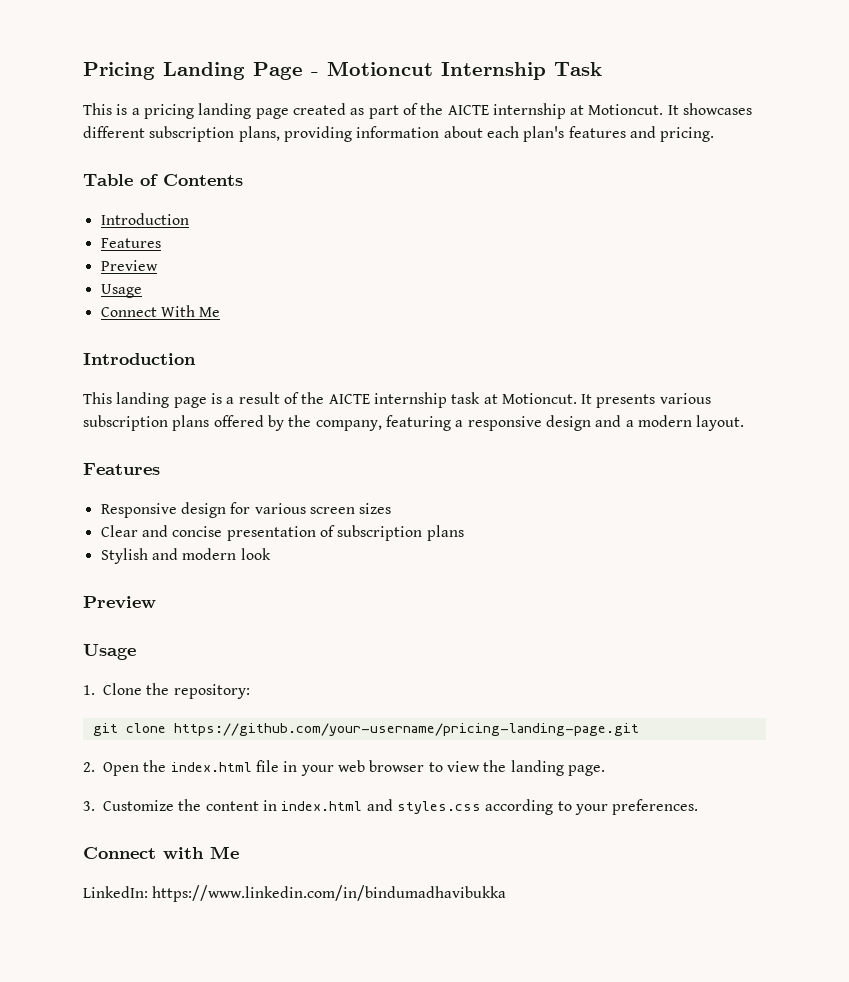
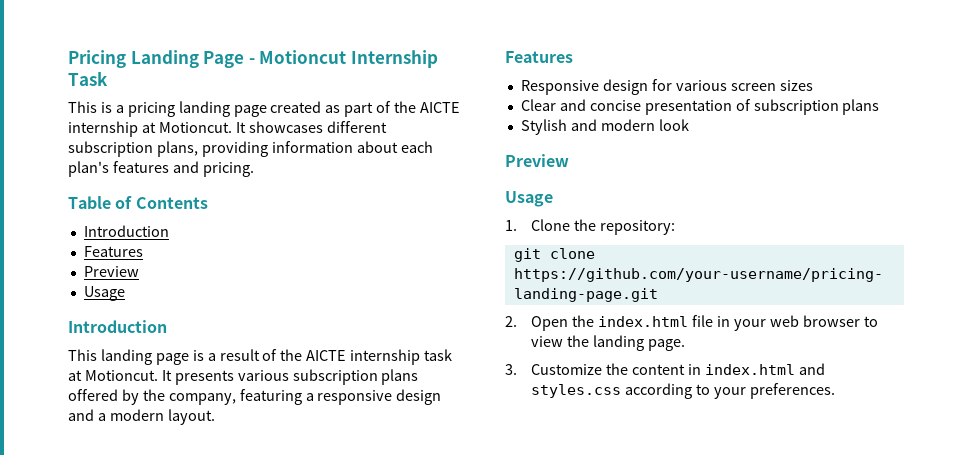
[100,305,221,317] // Connect With Me -> (125, 293) none
[83,846,239,859] [83,885,507,902] // Connect with Me // LinkedIn: https://www.linkedin.com/in/bindumadhavibukka -> (836, 391) none

